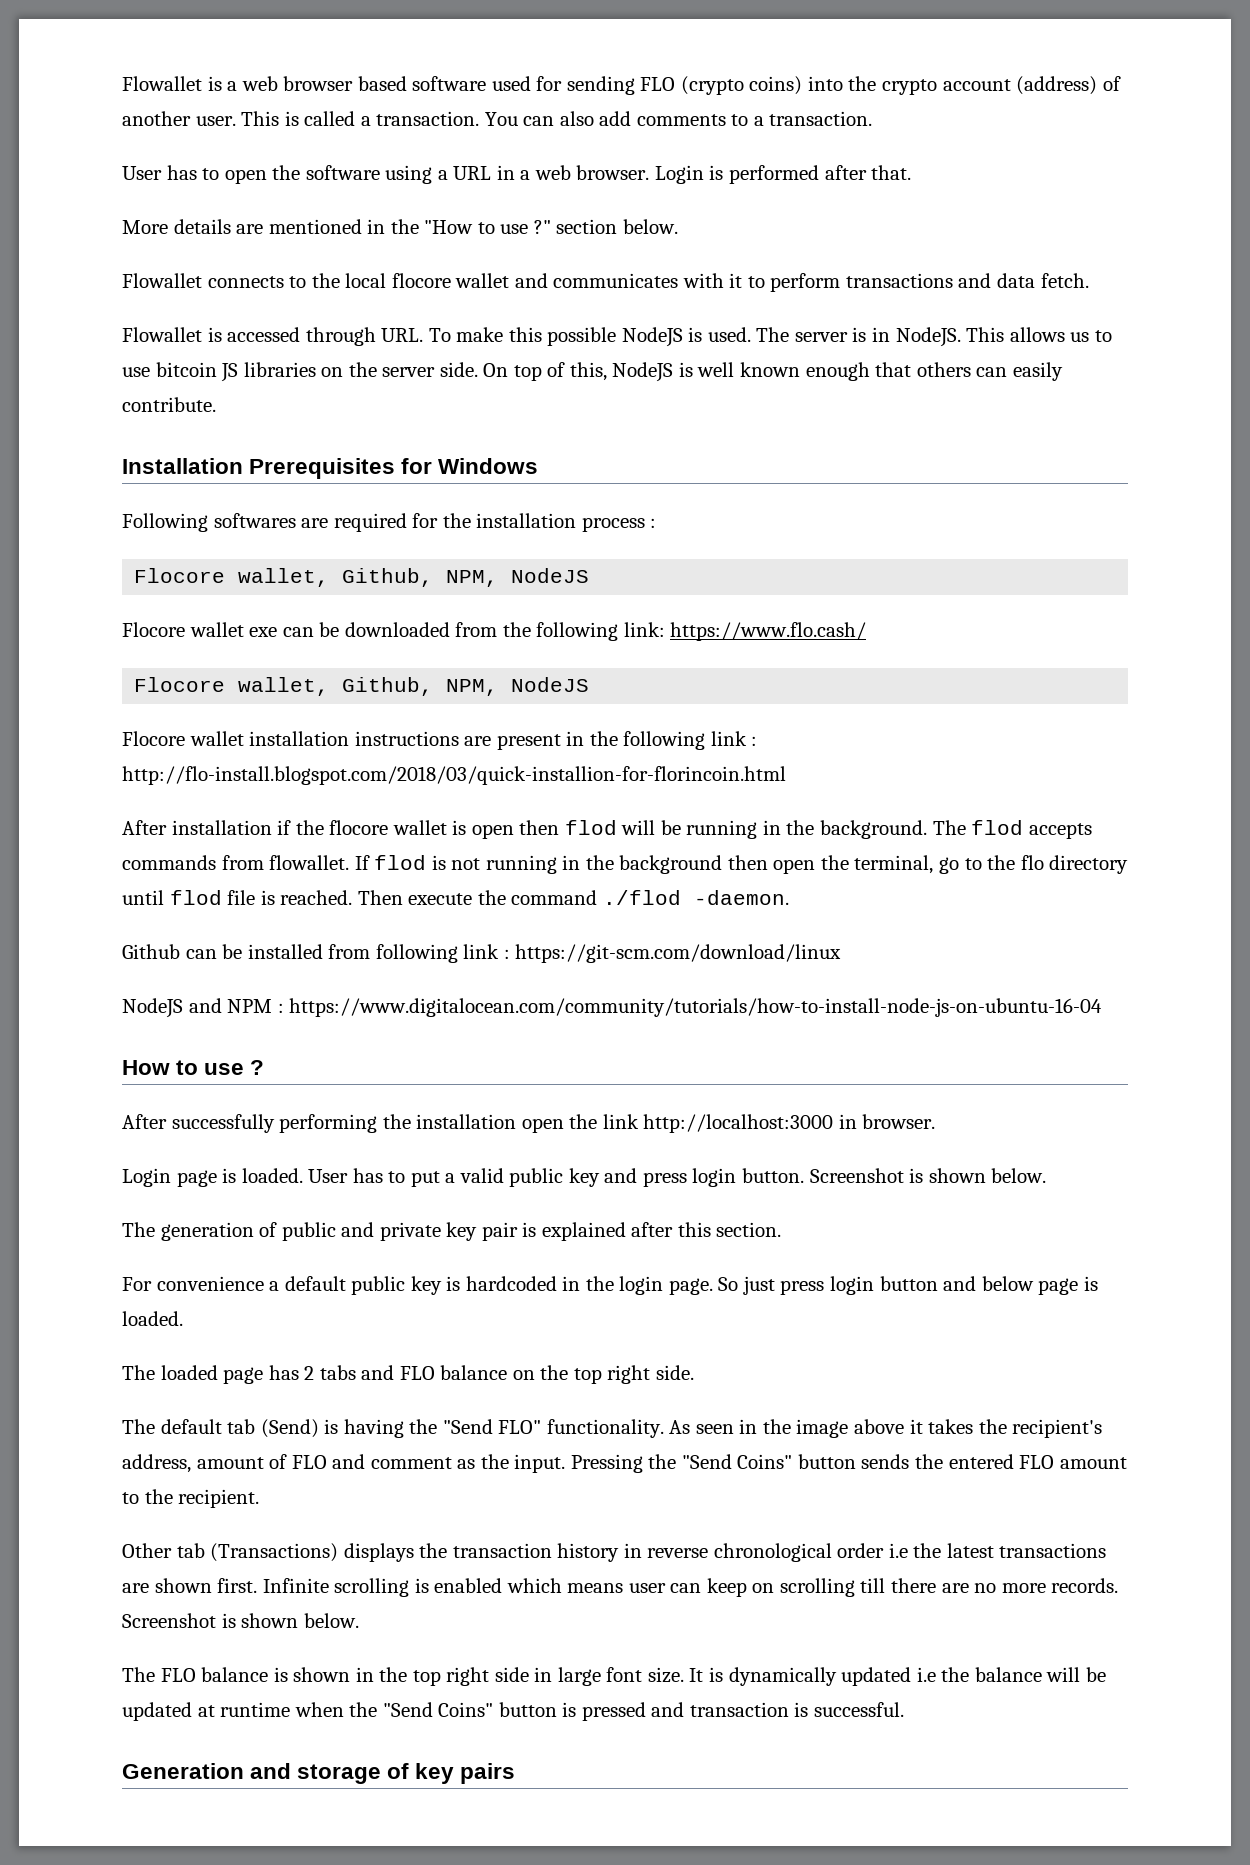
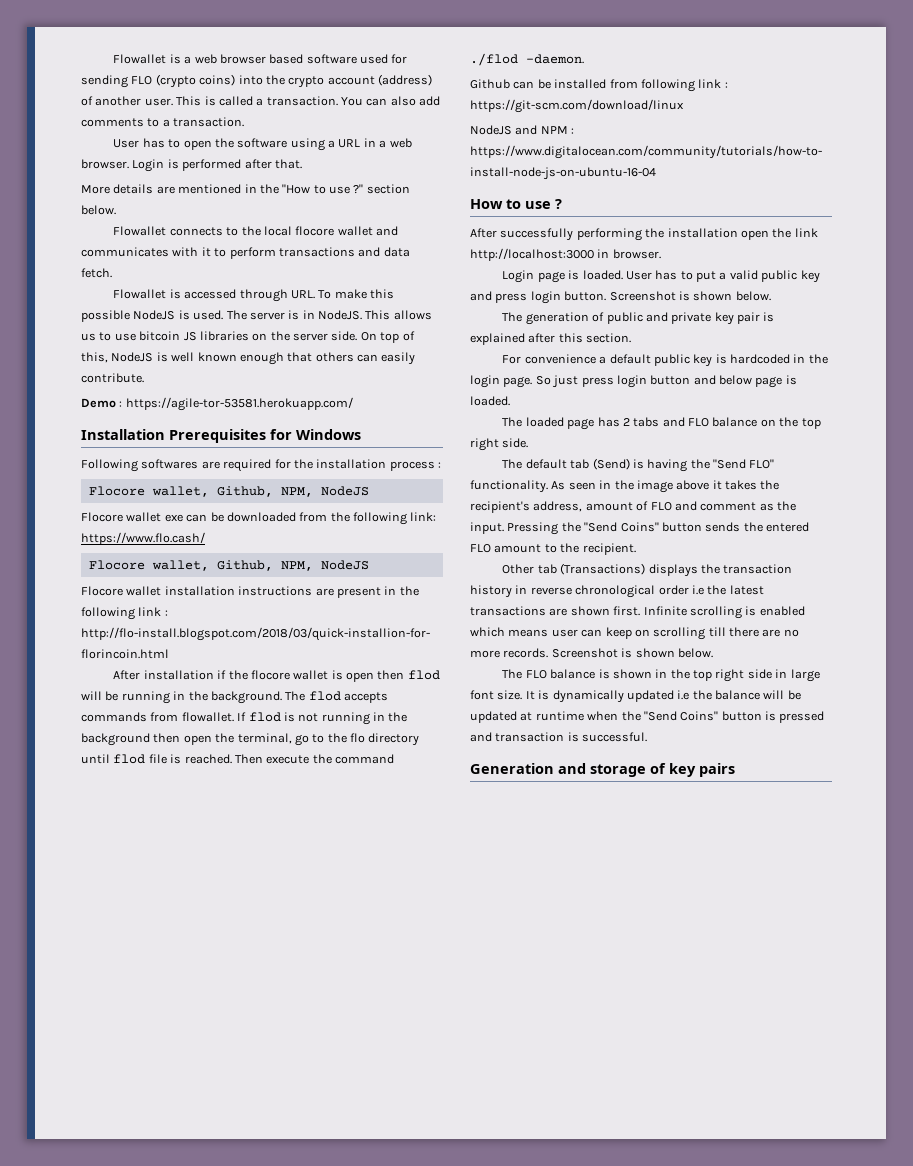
(216, 404) none -> [81,397,353,411] // Demo : https://agile-tor-53581.herokuapp.com/

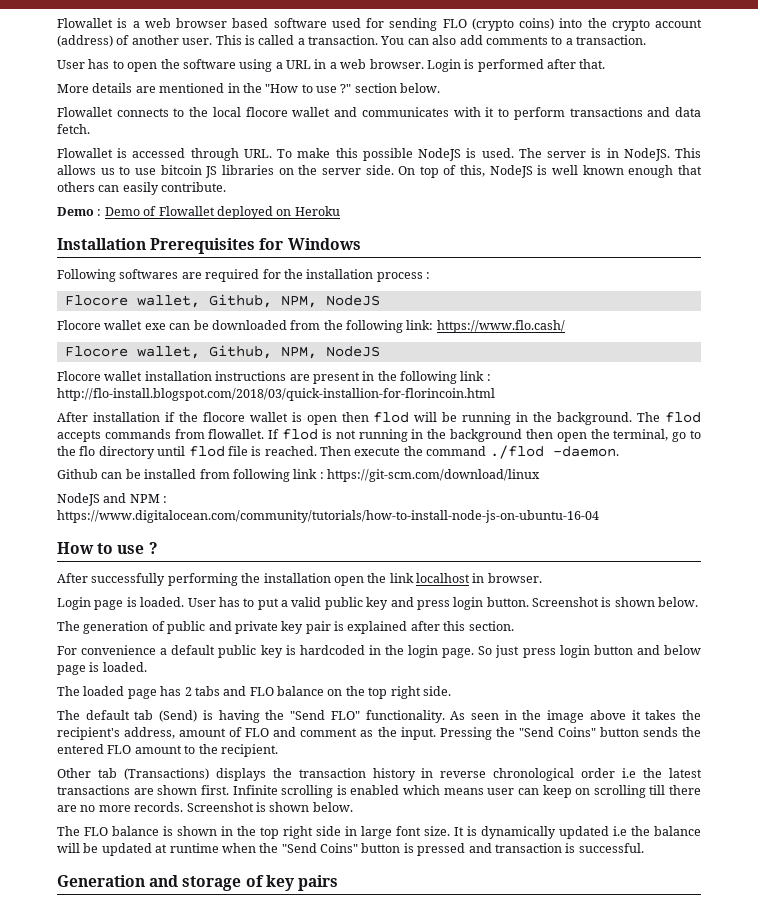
[125,397,353,411] https://agile-tor-53581.herokuapp.com/ -> [104,206,340,219] Demo of Flowallet deployed on Heroku
[470,248,594,261] http://localhost:3000 -> [416,573,470,583] localhost

